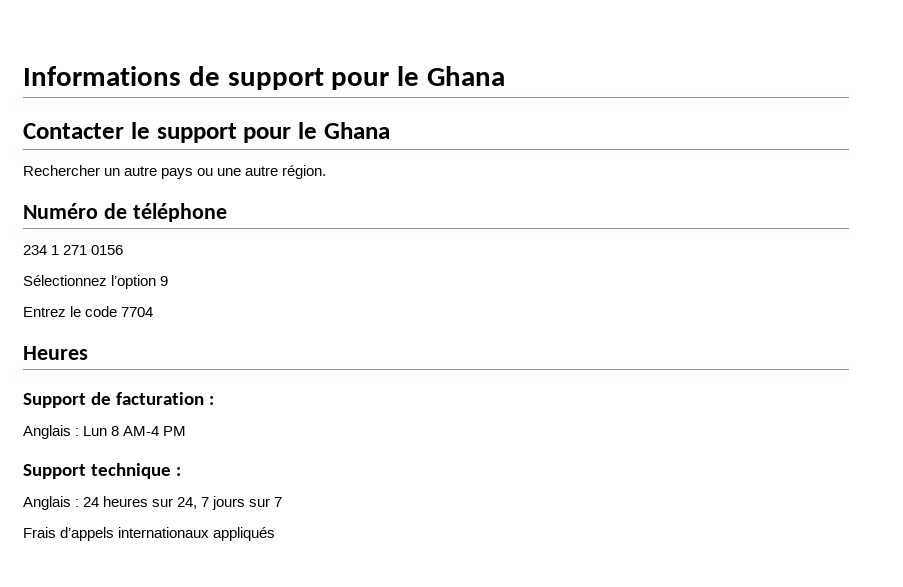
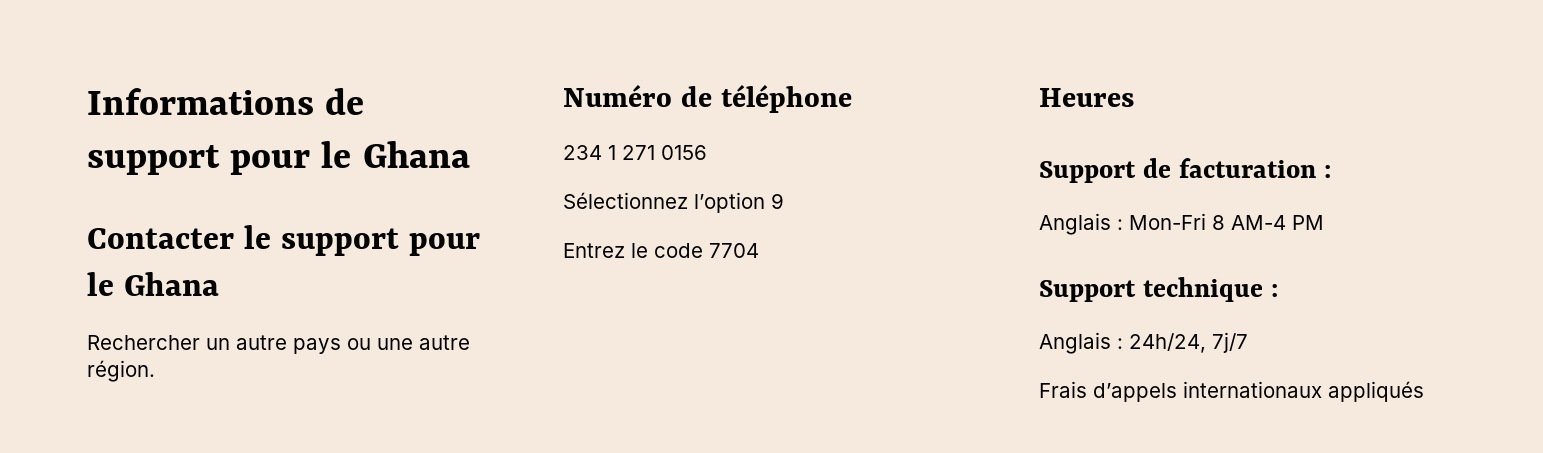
[83,426,108,436] Lun -> [1129,213,1206,230] Mon-Fri
[83,496,283,510] 24 heures sur 24, 7 jours sur 7 -> [1129,332,1248,353] 24h/24, 7j/7

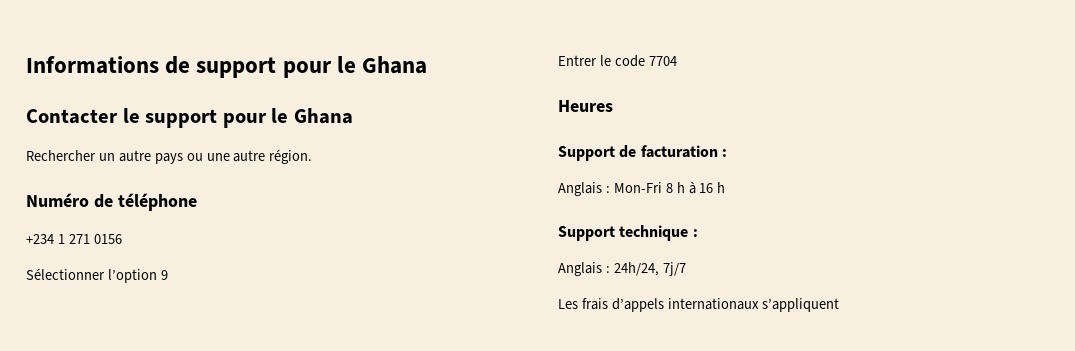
[563,145,602,160] 234 -> [26,234,54,244] +234
[563,192,688,209] Sélectionnez -> [26,268,105,280] Sélectionner
[563,243,625,258] Entrez -> [558,55,597,66] Entrer
[1231,215,1324,230] AM-4 PM -> [676,181,726,194] h à 16 h
[1039,381,1087,398] Frais -> [558,298,608,310] Les frais
[1328,381,1424,402] appliqués -> [761,298,839,312] s’appliquent

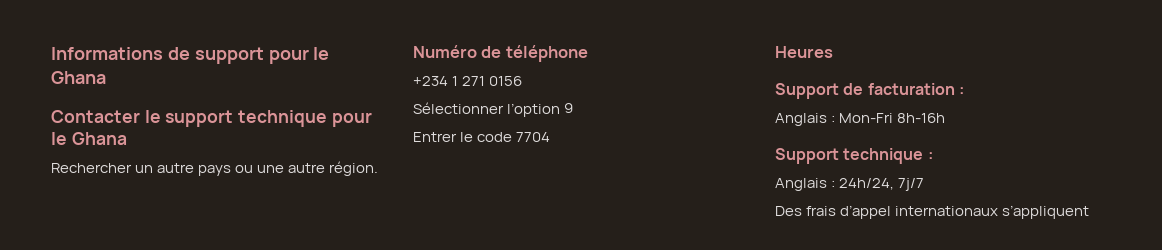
(218, 118) none -> [238,110,328,127] technique
[665,181,726,194] 8 h à 16 h -> [897,113,946,123] 8h-16h
[558,298,664,312] Les frais d’appels -> [775,205,892,219] Des frais d’appel

